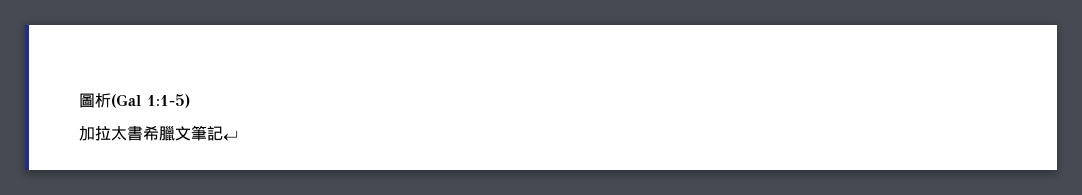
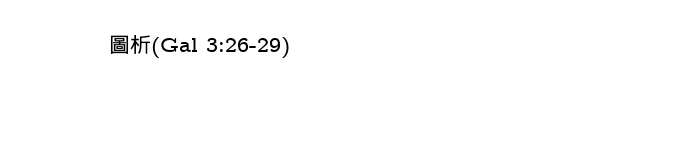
[147,94,190,108] [79,125,239,141] 1:1-5) // 加拉太書希臘文筆記↵ -> [206,37,290,59] 3:26-29)

